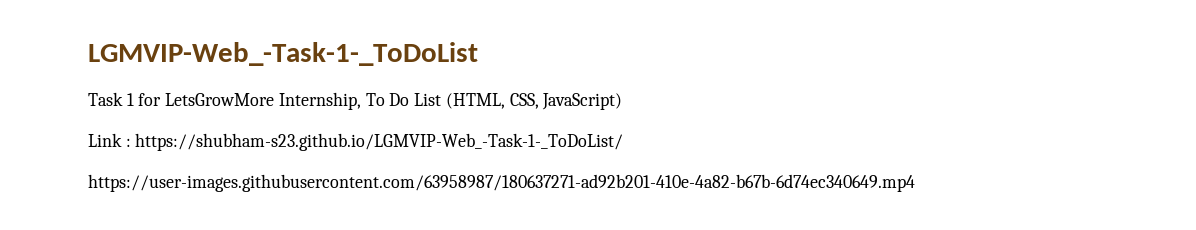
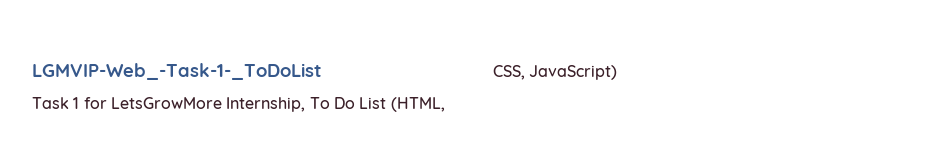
[88,133,624,151] [88,174,915,192] // Link : https://shubham-s23.github.io/LGMVIP-Web_-Task-1-_ToDoList/ // https://user-images.githubusercontent.com/63958987/180637271-ad92b201-410e-4a82-b67b-6d74ec340649.mp4 -> (618, 72) none

